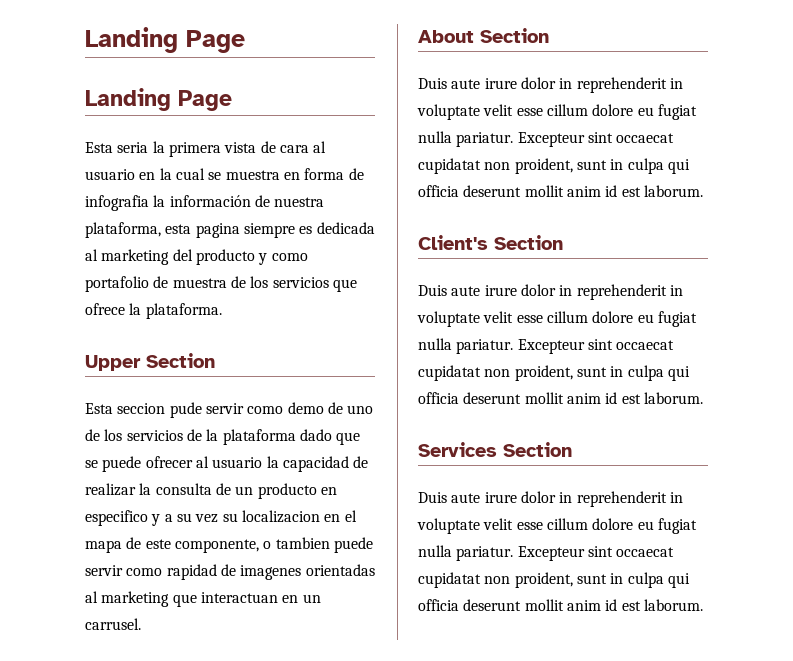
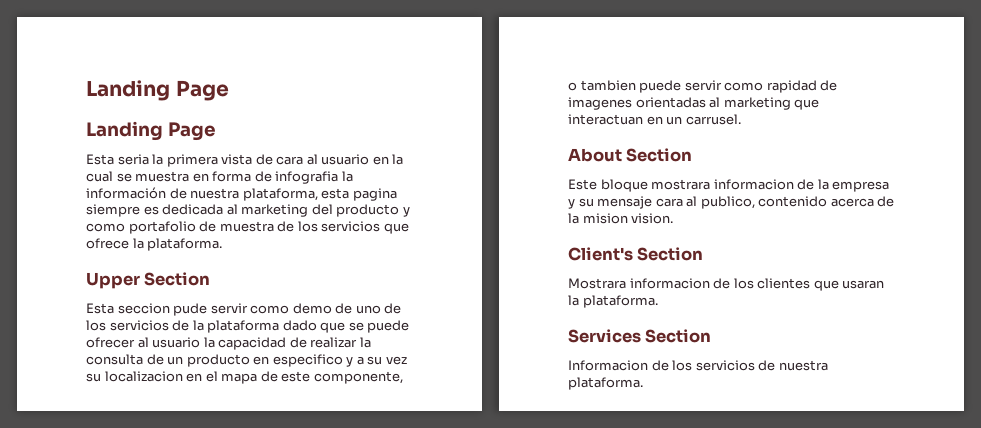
[418,77,683,93] [417,104,697,120] [418,131,675,147] [418,158,690,174] [418,185,703,197] [418,235,563,250] [418,284,683,300] [417,311,697,327] [418,338,675,354] [418,365,690,381] [418,392,703,404] [418,442,572,457] [418,491,683,507] [417,518,697,534] [418,545,675,561] [418,572,690,588] [418,599,703,611] Duis aute irure dolor in reprehenderit in voluptate velit esse cillum dolore eu fugiat nulla pariatur. Excepteur sint occaecat cupidatat non proident, sunt in culpa qui officia deserunt mollit anim id est laborum. // Client's Section // Duis aute irure dolor in reprehenderit in voluptate velit esse cillum dolore eu fugiat nulla pariatur. Excepteur sint occaecat cupidatat non proident, sunt in culpa qui officia deserunt mollit anim id est laborum. // Services Section // Duis aute irure dolor in reprehenderit in voluptate velit esse cillum dolore eu fugiat nulla pariatur. Excepteur sint occaecat cupidatat non proident, sunt in culpa qui officia deserunt mollit anim id est laborum. -> [568,179,890,192] [568,196,895,209] [568,213,674,224] [568,247,704,261] [568,278,885,291] [568,295,658,308] [568,329,712,343] [568,360,828,371] [568,377,643,390] Este bloque mostrara informacion de la empresa y su mensaje cara al publico, contenido acerca de la mision vision. // Client's Section // Mostrara informacion de los clientes que usaran la plataforma. // Services Section // Informacion de los servicios de nuestra plataforma.

